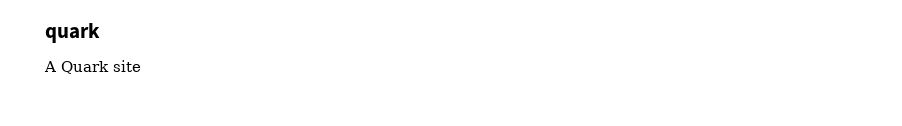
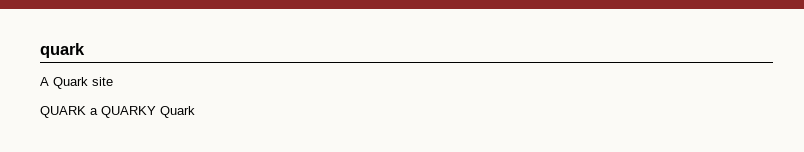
(141, 66) none -> [40,106,195,118] // QUARK a QUARKY Quark

